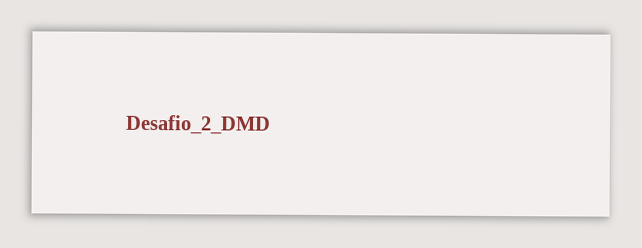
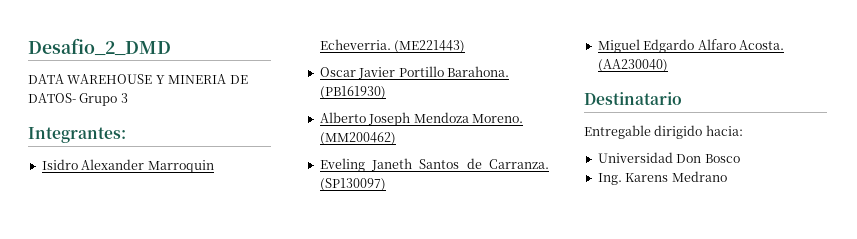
(271, 124) none -> [28,74,248,84] [28,93,128,106] [28,127,126,143] [41,159,214,173] [319,39,466,53] [319,66,509,79] [319,86,386,99] [319,112,523,126] [319,132,396,145] [319,158,549,172] [319,178,386,191] [597,39,784,53] [597,59,668,72] [584,92,682,105] [584,125,743,139] [597,152,740,163] [597,171,727,185] // DATA WAREHOUSE Y MINERIA DE DATOS- Grupo 3 // Integrantes: // Isidro Alexander Marroquin Echeverria. (ME221443) // Oscar Javier Portillo Barahona. (PB161930) // Alberto Joseph Mendoza Moreno. (MM200462) // Eveling Janeth Santos de Carranza. (SP130097) // Miguel Edgardo Alfaro Acosta. (AA230040) // Destinatario // Entregable dirigido hacia: // Universidad Don Bosco // Ing. Karens Medrano

